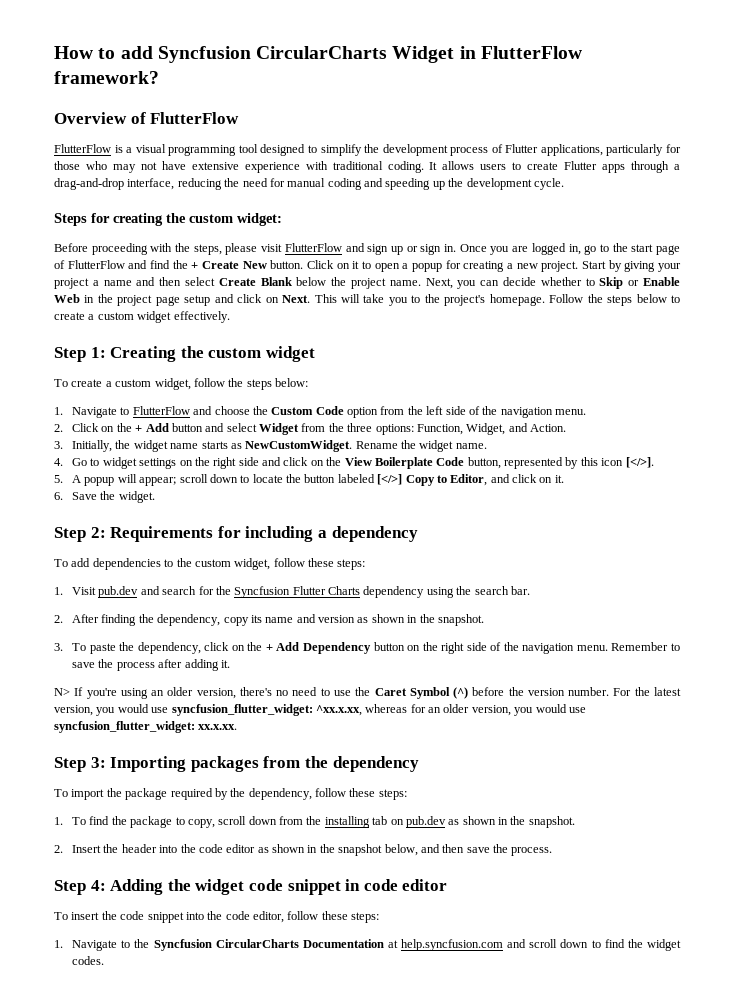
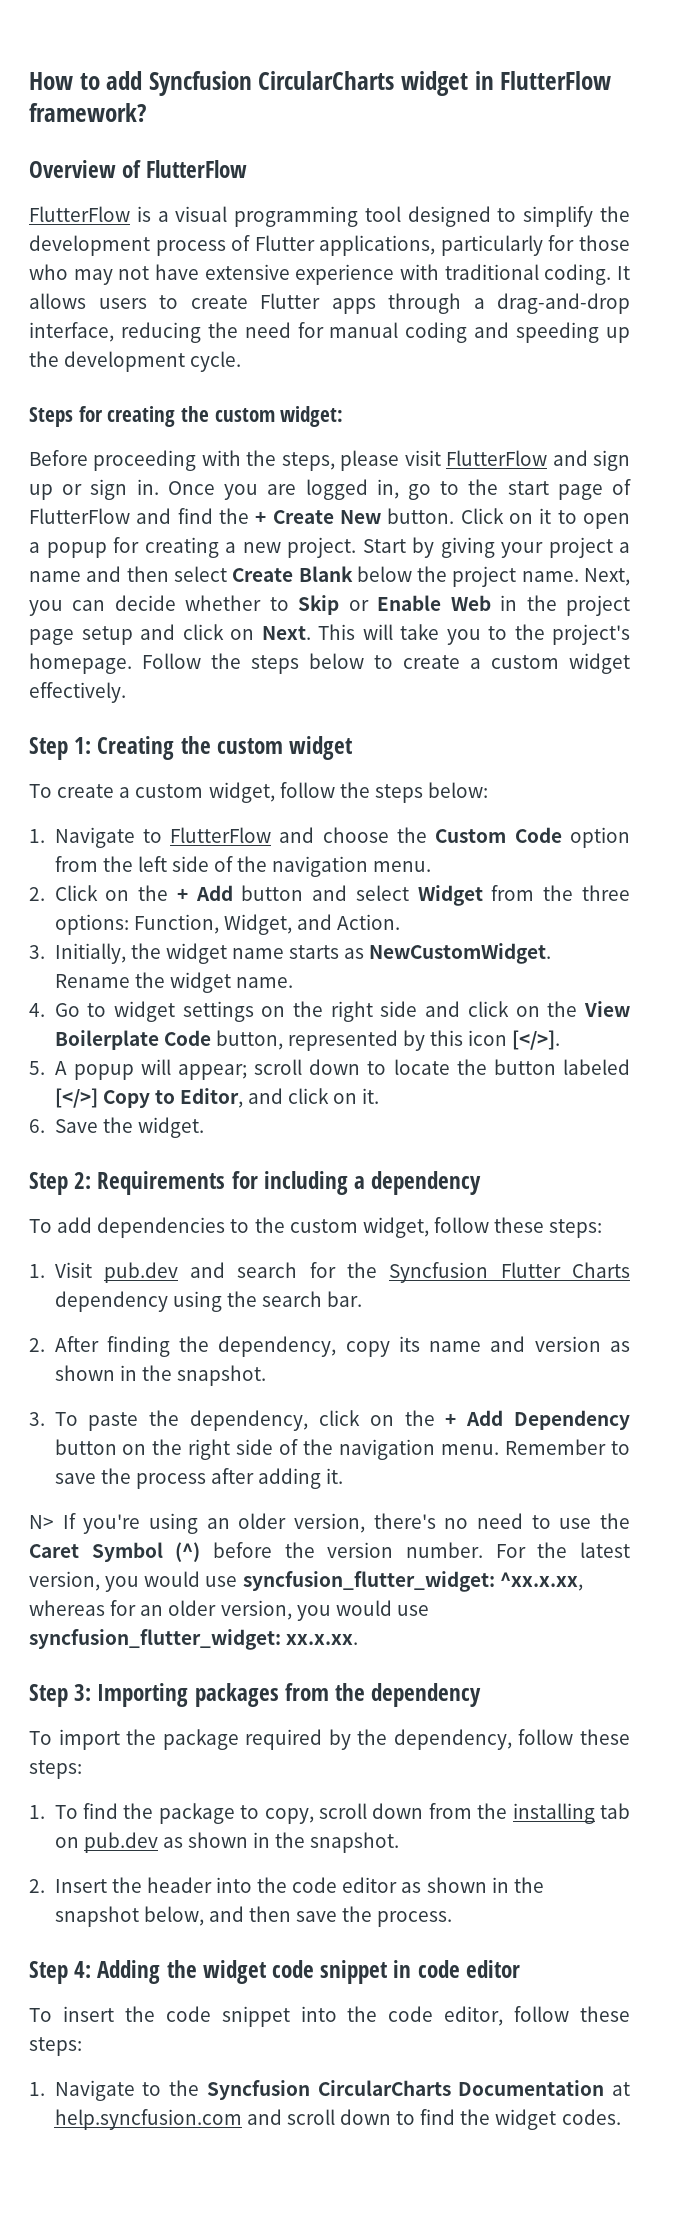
[392,46,455,63] Widget -> [401,71,469,96] widget

